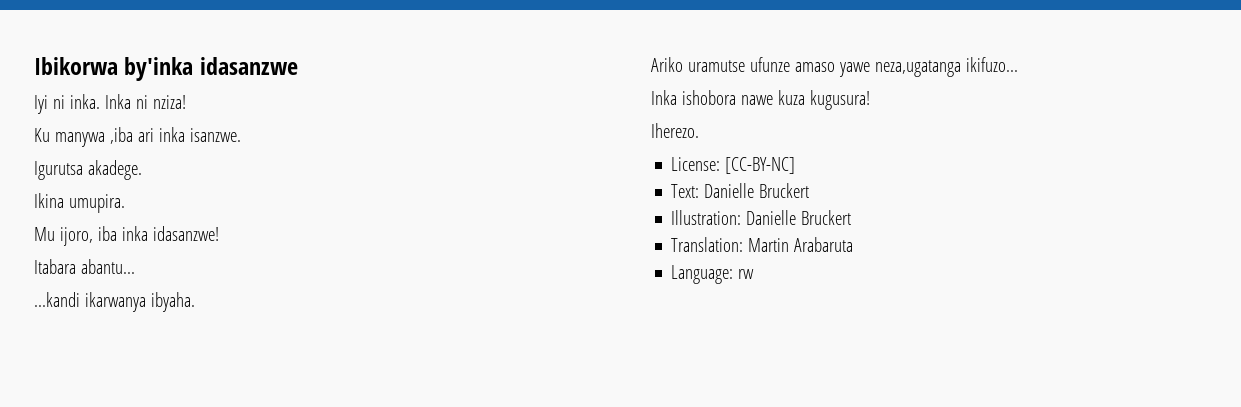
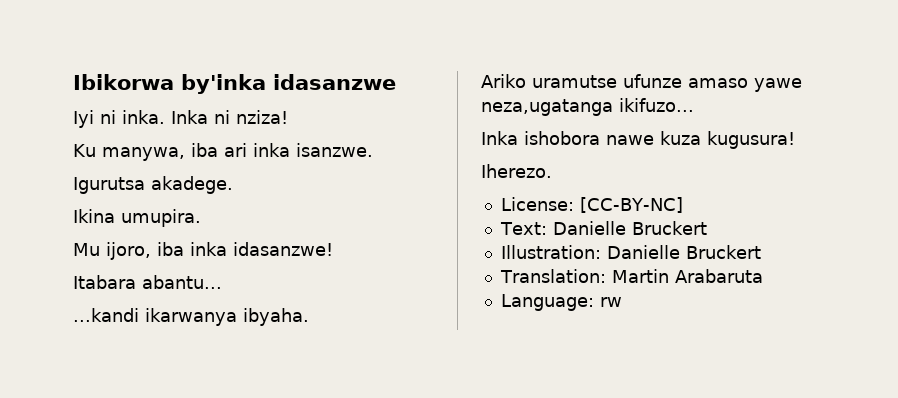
[54,127,133,147] manywa ,iba -> [101,143,218,161] manywa, iba

